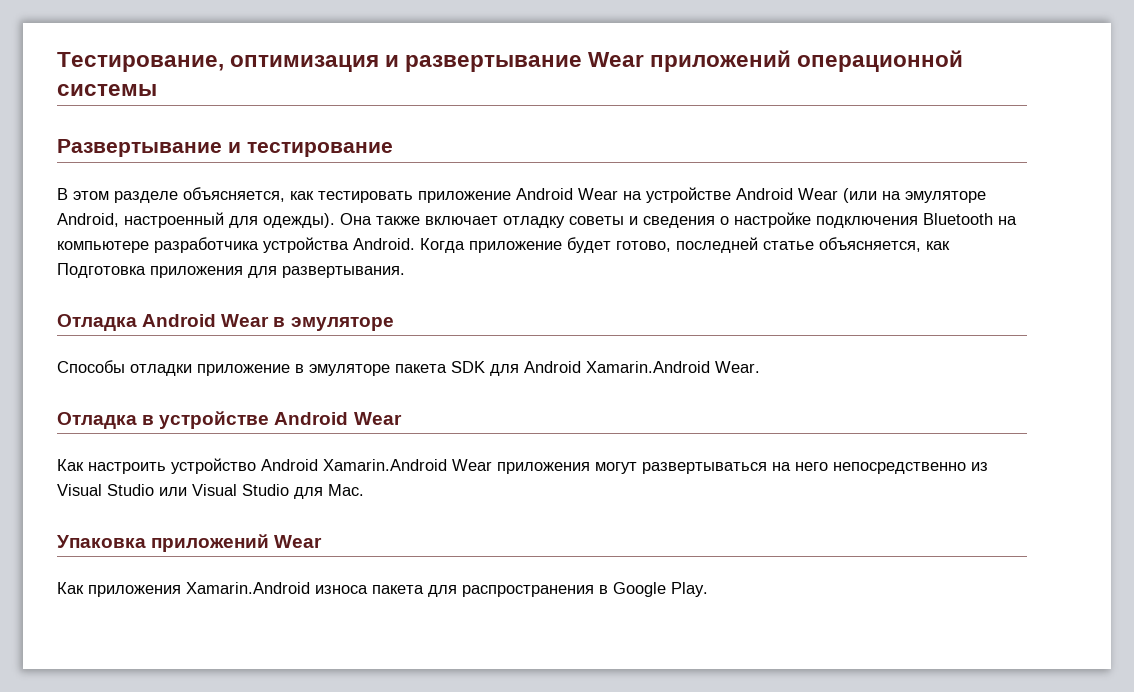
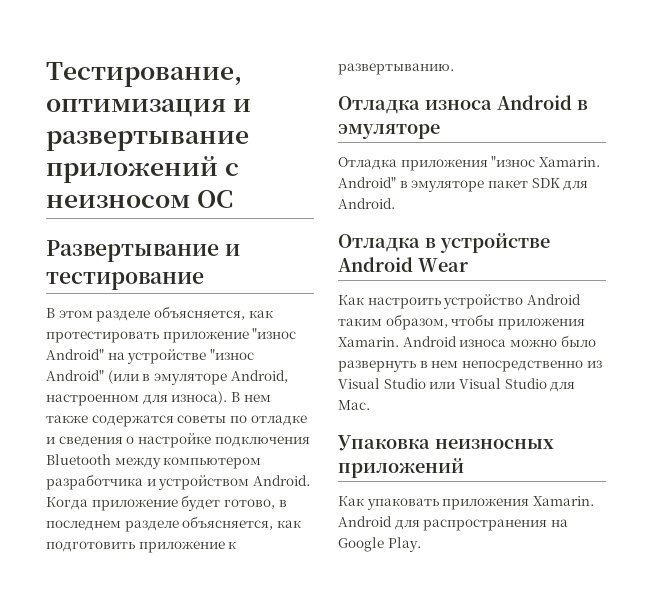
[588,50,964,72] [57,84,157,96] Wear приложений операционной системы -> [46,156,239,183] [46,190,233,208] приложений с неизносом ОС
[318,187,986,203] [57,212,624,228] тестировать приложение Android Wear на устройстве Android Wear (или на эмуляторе Android, настроенный для одежды). Она также включает отладку советы -> [46,328,297,343] [46,349,254,364] [46,370,288,385] [46,391,271,406] [46,415,307,427] протестировать приложение "износ Android" на устройстве "износ Android" (или в эмуляторе Android, настроенном для износа). В нем также содержатся советы по отладке
[998,216,1017,225] [57,237,349,253] на компьютере разработчика устройства -> [114,457,262,469] [46,474,250,490] между компьютером разработчика и устройством
[676,237,950,253] [57,263,405,278] [57,314,270,331] последней статье объясняется, как Подготовка приложения для развертывания. // Отладка Android Wear -> [278,500,287,507] [46,516,301,532] [46,541,237,553] [338,63,454,75] [338,95,572,114] в последнем разделе объясняется, как подготовить приложение к развертыванию. // Отладка износа Android
[57,360,447,376] Способы отладки приложение в эмуляторе пакета -> [338,156,600,171] [338,177,528,192] Отладка приложения "износ Xamarin. Android" в эмуляторе пакет
[524,361,760,373] Android Xamarin.Android Wear. -> [338,198,395,209] Android.
[323,459,828,474] Xamarin.Android Wear приложения могут развертываться на него -> [338,314,585,330] [338,335,596,347] [338,360,459,372] таким образом, чтобы приложения Xamarin. Android износа можно было развернуть в нем
[151,534,323,552] [57,582,424,597] приложений Wear // Как приложения Xamarin.Android износа пакета -> [435,439,554,449] [338,458,464,478] [338,496,594,510] [338,516,392,527] неизносных приложений // Как упаковать приложения Xamarin. Android
[599,585,608,594] в -> [550,519,568,527] на

